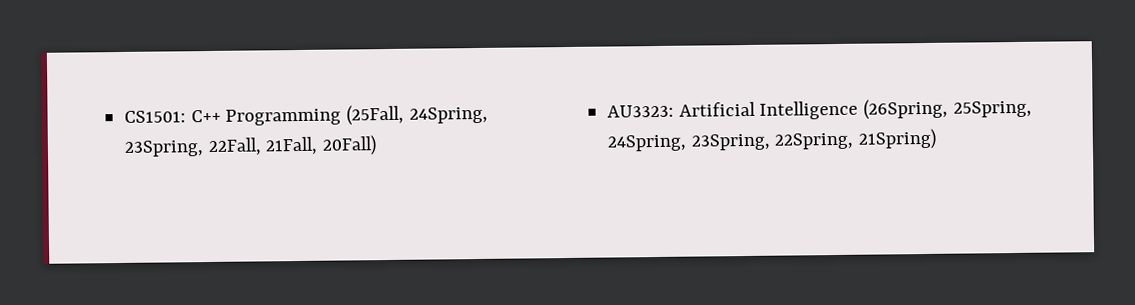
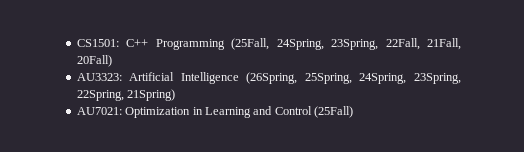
(937, 139) none -> [76,106,353,118] // AU7021: Optimization in Learning and Control (25Fall)

